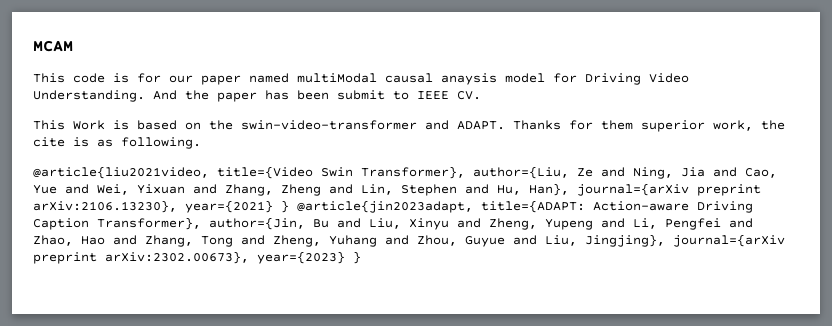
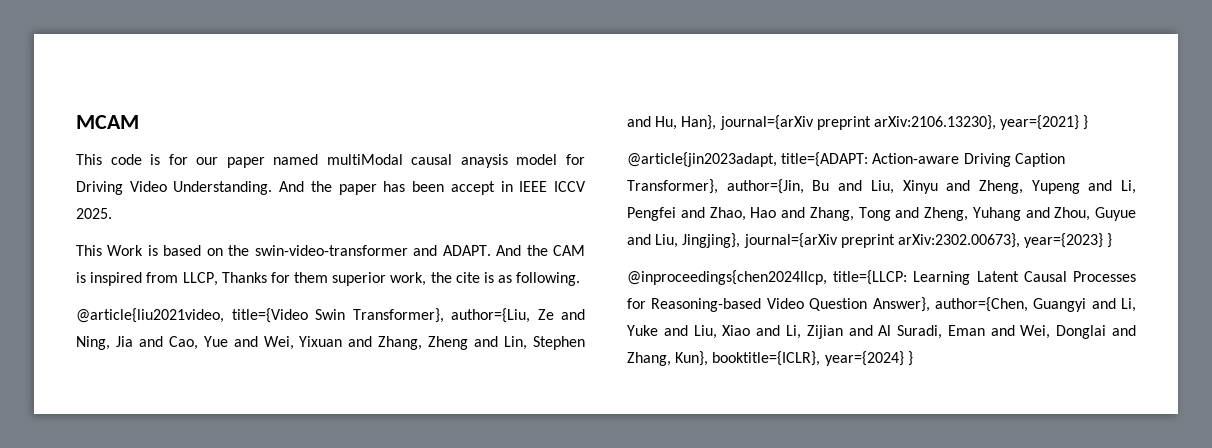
[337,90,481,100] submit to IEEE CV. -> [450,181,587,195] [76,208,112,219] accept in IEEE ICCV 2025.
(505, 125) none -> [496,245,585,256] [76,272,218,286] And the CAM is inspired from LLCP,
(289, 206) none -> (1089, 122) //
(361, 257) none -> [627,270,1136,285] [627,297,1136,312] [627,325,1136,339] [627,351,913,366] // @inproceedings{chen2024llcp, title={LLCP: Learning Latent Causal Processes for Reasoning-based Video Question Answer}, author={Chen, Guangyi and Li, Yuke and Liu, Xiao and Li, Zijian and Al Suradi, Eman and Wei, Donglai and Zhang, Kun}, booktitle={ICLR}, year={2024} }

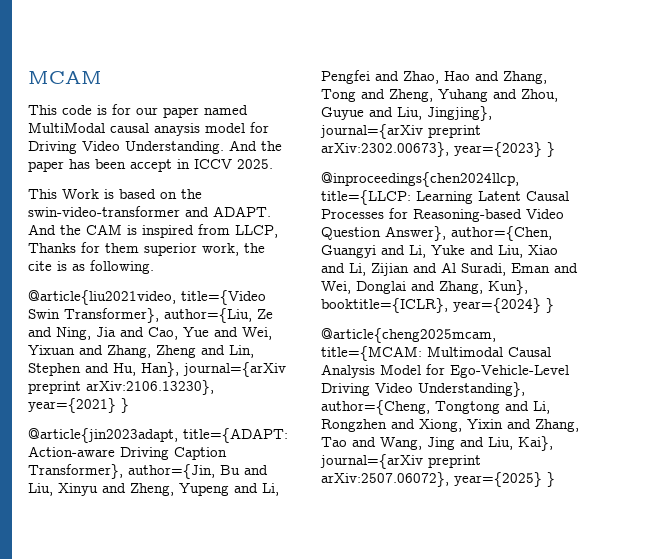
[326,154,403,165] multiModal -> [28,122,105,133] MultiModal
[519,181,548,192] IEEE -> (190, 164) none
(913, 358) none -> [321,328,496,343] [321,346,551,361] [321,364,569,378] [321,382,525,397] [321,400,550,415] [321,419,579,432] [321,436,553,451] [320,454,481,469] [321,472,555,487] // @article{cheng2025mcam, title={MCAM: Multimodal Causal Analysis Model for Ego-Vehicle-Level Driving Video Understanding}, author={Cheng, Tongtong and Li, Rongzhen and Xiong, Yixin and Zhang, Tao and Wang, Jing and Liu, Kai}, journal={arXiv preprint arXiv:2507.06072}, year={2025} }

